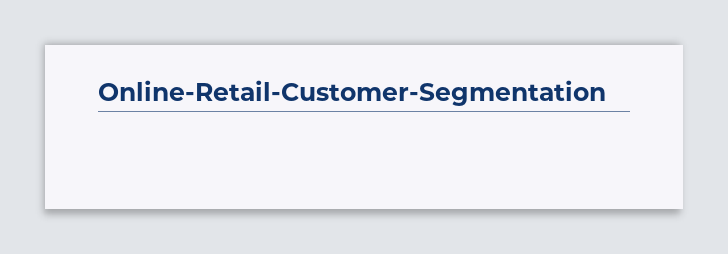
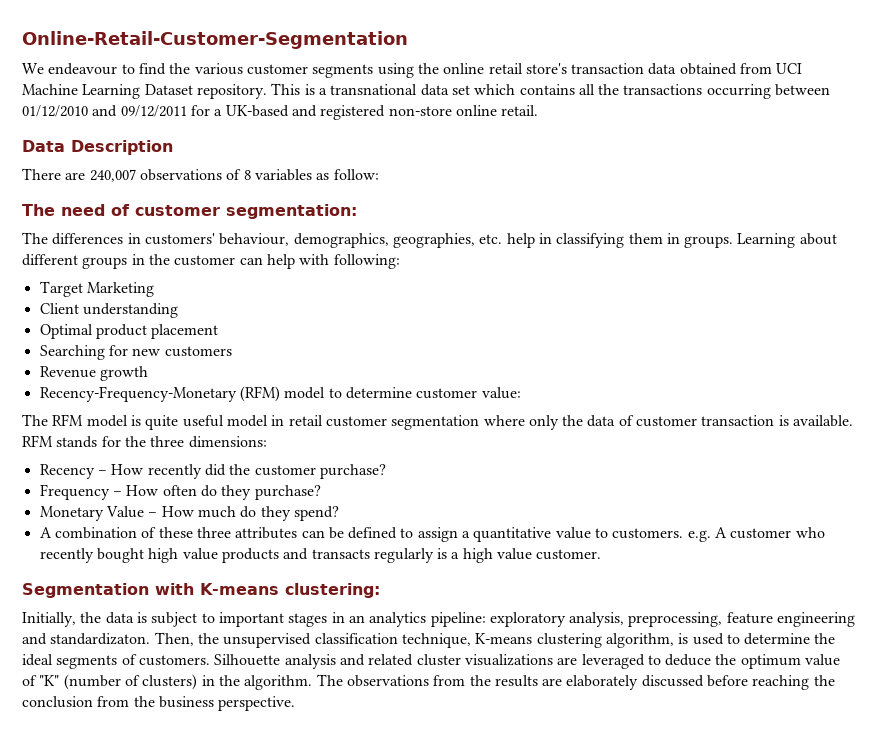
(606, 93) none -> [22,63,803,78] [22,83,831,99] [22,105,539,120] [22,140,173,155] [22,168,379,182] [22,204,357,219] [22,232,837,248] [22,254,400,269] [39,281,154,297] [39,303,178,318] [39,324,219,339] [39,345,232,360] [39,366,148,381] [39,386,521,402] [22,414,854,430] [22,435,267,448] [39,464,386,479] [39,484,321,500] [39,506,339,521] [39,527,825,542] [39,548,602,563] [22,583,380,598] [22,612,856,627] [22,632,836,648] [22,654,841,669] [22,674,835,690] [22,696,296,711] // We endeavour to find the various customer segments using the online retail store's transaction data obtained from UCI Machine Learning Dataset repository. This is a transnational data set which contains all the transactions occurring between 01/12/2010 and 09/12/2011 for a UK-based and registered non-store online retail. // Data Description // There are 240,007 observations of 8 variables as follow: // The need of customer segmentation: // The differences in customers' behaviour, demographics, geographies, etc. help in classifying them in groups. Learning about different groups in the customer can help with following: // Target Marketing // Client understanding // Optimal product placement // Searching for new customers // Revenue growth // Recency-Frequency-Monetary (RFM) model to determine customer value: // The RFM model is quite useful model in retail customer segmentation where only the data of customer transaction is available. RFM stands for the three dimensions: // Recency – How recently did the customer purchase? // Frequency – How often do they purchase? // Monetary Value – How much do they spend? // A combination of these three attributes can be defined to assign a quantitative value to customers. e.g. A customer who recently bought high value products and transacts regularly is a high value customer. // Segmentation with K-means clustering: // Initially, the data is subject to important stages in an analytics pipeline: exploratory analysis, preprocessing, feature engineering and standardizaton. Then, the unsupervised classification technique, K-means clustering algorithm, is used to determine the ideal segments of customers. Silhouette analysis and related cluster visualizations are leveraged to deduce the optimum value of "K" (number of clusters) in the algorithm. The observations from the results are elaborately discussed before reaching the conclusion from the business perspective.

